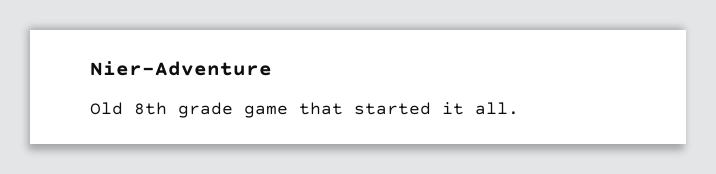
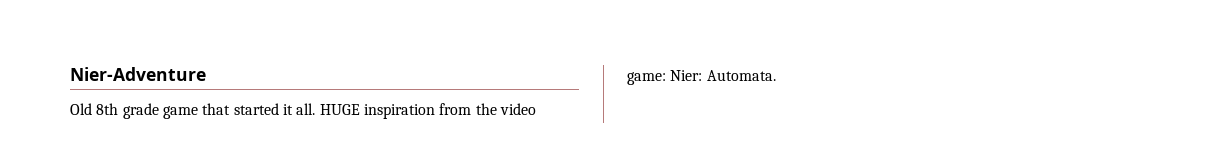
(519, 108) none -> [319,103,536,119] [627,70,776,85] HUGE inspiration from the video game: Nier: Automata.

